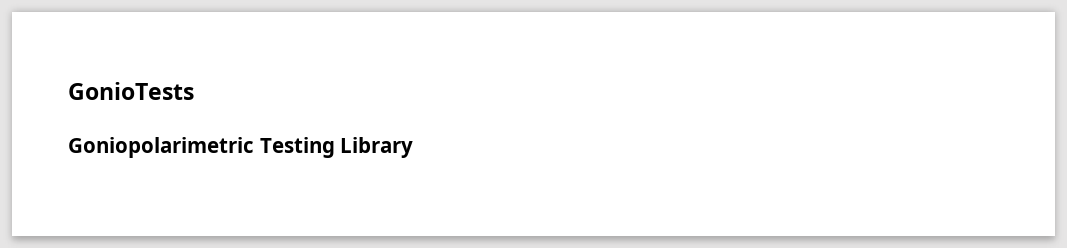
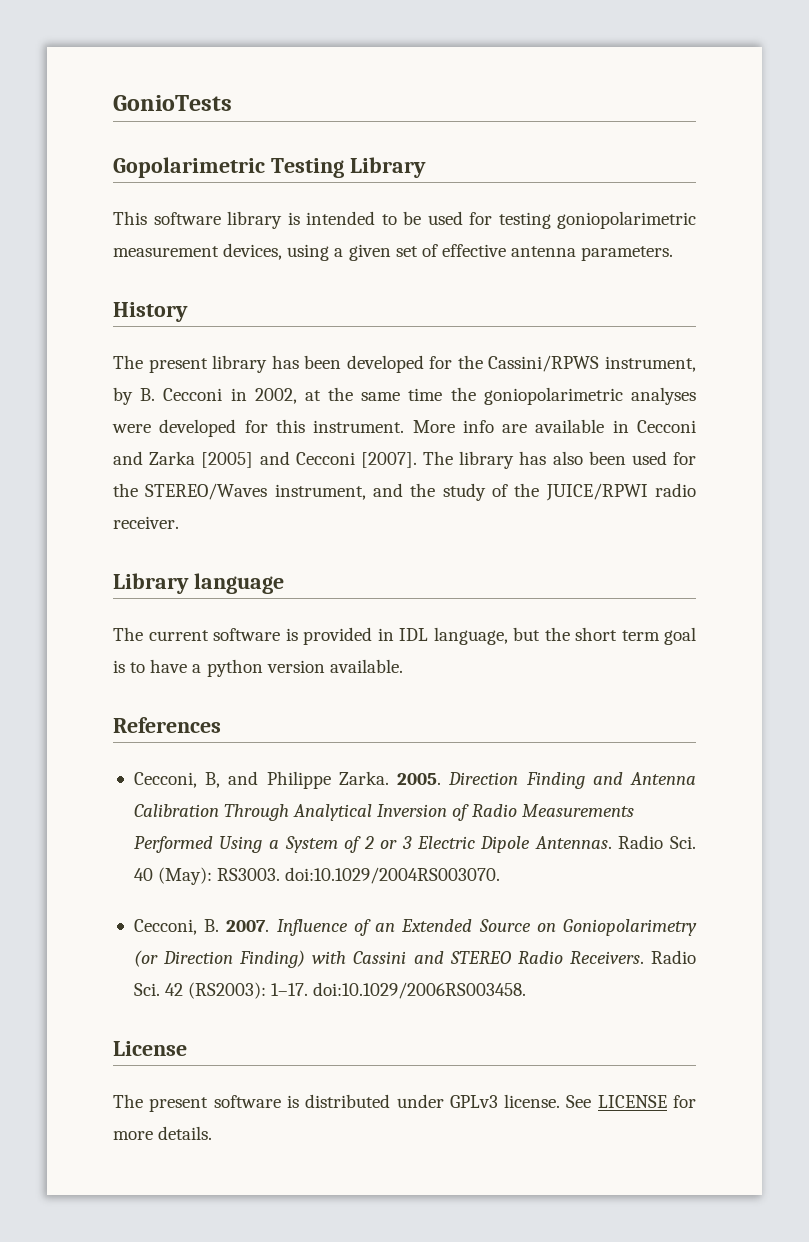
[68,137,254,158] Goniopolarimetric -> [113,157,265,178] Gopolarimetric
(414, 147) none -> [113,211,696,229] [113,243,674,261] [113,302,188,322] [113,355,696,373] [113,387,696,405] [112,419,696,437] [113,451,696,469] [113,483,696,501] [113,516,179,529] [113,573,284,594] [113,627,696,645] [113,659,403,677] [113,717,221,733] [133,771,697,789] [133,804,634,821] [133,835,696,853] [133,867,501,885] [133,919,698,936] [133,950,696,968] [133,982,527,999] [113,1041,187,1056] [113,1094,696,1112] [113,1126,213,1140] // This software library is intended to be used for testing goniopolarimetric measurement devices, using a given set of effective antenna parameters. // History // The present library has been developed for the Cassini/RPWS instrument, by B. Cecconi in 2002, at the same time the goniopolarimetric analyses were developed for this instrument. More info are available in Cecconi and Zarka [2005] and Cecconi [2007]. The library has also been used for the STEREO/Waves instrument, and the study of the JUICE/RPWI radio receiver. // Library language // The current software is provided in IDL language, but the short term goal is to have a python version available. // References // Cecconi, B, and Philippe Zarka. 2005. Direction Finding and Antenna Calibration Through Analytical Inversion of Radio Measurements Performed Using a System of 2 or 3 Electric Dipole Antennas. Radio Sci. 40 (May): RS3003. doi:10.1029/2004RS003070. // Cecconi, B. 2007. Influence of an Extended Source on Goniopolarimetry (or Direction Finding) with Cassini and STEREO Radio Receivers. Radio Sci. 42 (RS2003): 1–17. doi:10.1029/2006RS003458. // License // The present software is distributed under GPLv3 license. See LICENSE for more details.

